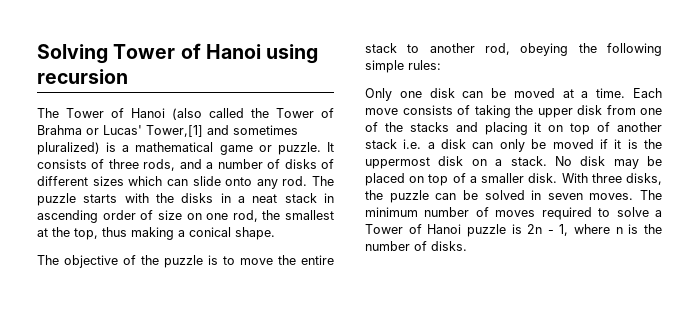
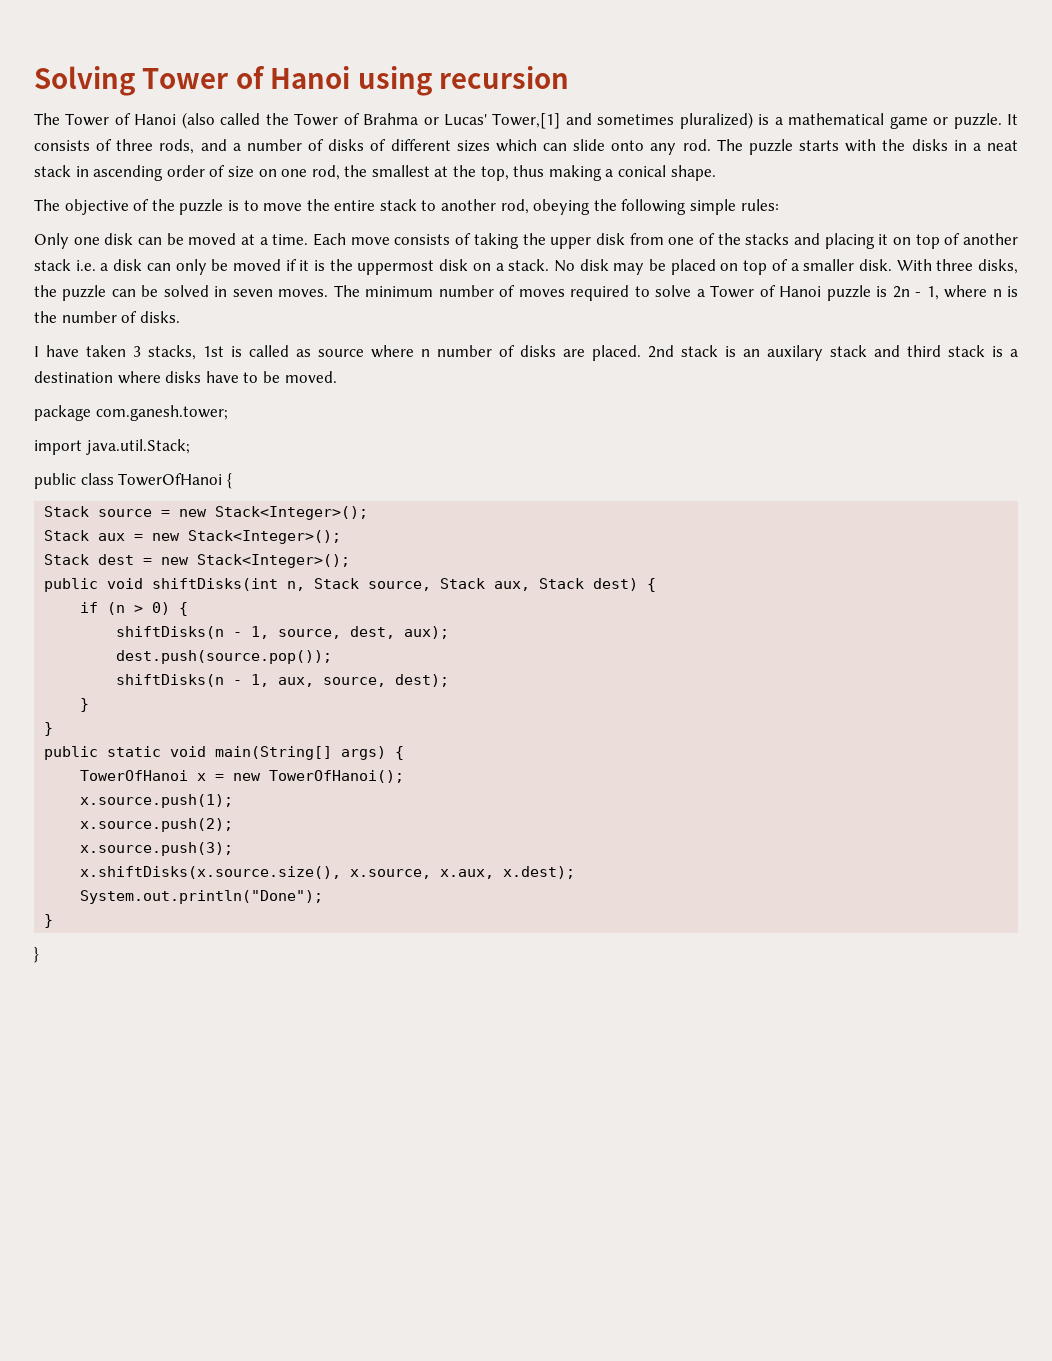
(467, 246) none -> [34,345,1018,361] [34,371,337,384] [34,405,228,421] [34,439,190,455] [34,473,232,489] [44,506,369,520] [44,530,342,544] [44,554,351,568] [44,578,657,592] [80,602,189,616] [116,626,450,639] [116,650,333,664] [116,674,450,687] [80,698,90,712] [44,722,54,736] [44,746,405,760] [80,770,405,783] [80,794,234,808] [80,818,234,832] [80,842,234,856] [80,866,576,879] [80,890,324,904] [44,914,54,928] [34,947,39,963] // I have taken 3 stacks, 1st is called as source where n number of disks are placed. 2nd stack is an auxilary stack and third stack is a destination where disks have to be moved. // package com.ganesh.tower; // import java.util.Stack; // public class TowerOfHanoi { // Stack source = new Stack<Integer>(); // Stack aux = new Stack<Integer>(); // Stack dest = new Stack<Integer>(); // public void shiftDisks(int n, Stack source, Stack aux, Stack dest) { // if (n > 0) { // shiftDisks(n - 1, source, dest, aux); // dest.push(source.pop()); // shiftDisks(n - 1, aux, source, dest); // } // } // public static void main(String[] args) { // TowerOfHanoi x = new TowerOfHanoi(); // x.source.push(1); // x.source.push(2); // x.source.push(3); // x.shiftDisks(x.source.size(), x.source, x.aux, x.dest); // System.out.println("Done"); // } // }

